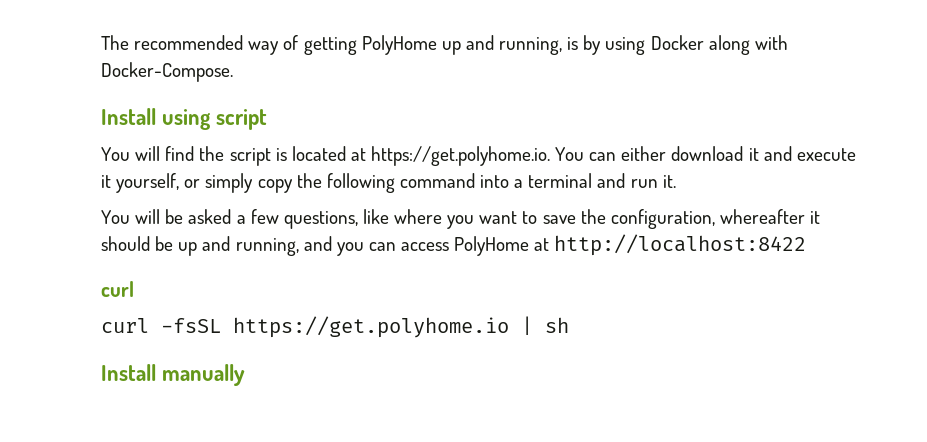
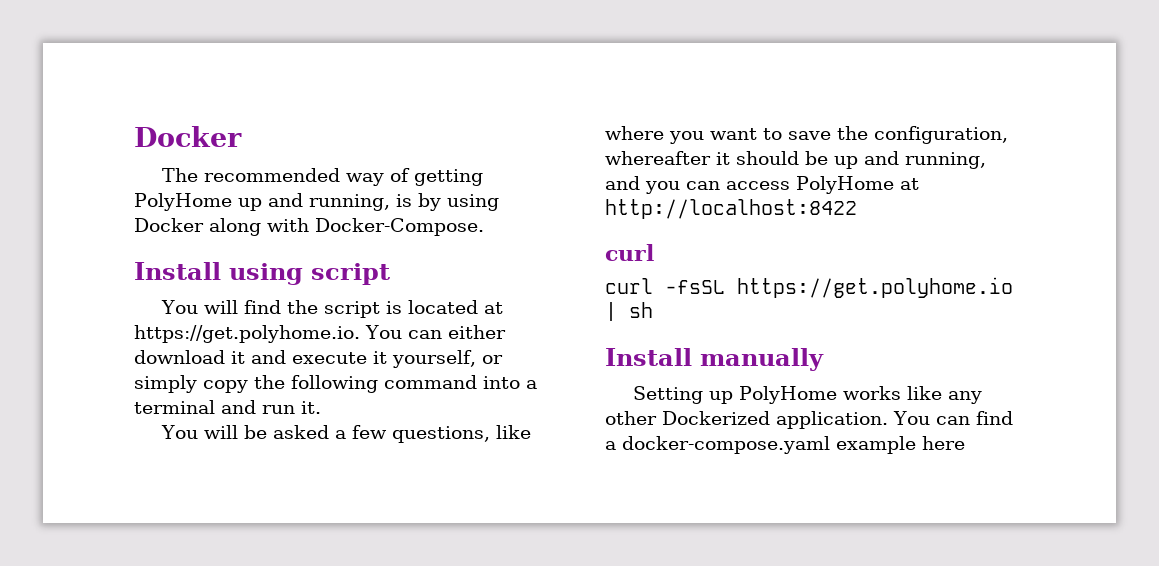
(101, 42) none -> [134,126,242,147] Docker //
(245, 375) none -> [632,386,982,404] [605,411,1013,429] [605,436,965,454] // Setting up PolyHome works like any other Dockerized application. You can find a docker-compose.yaml example here

